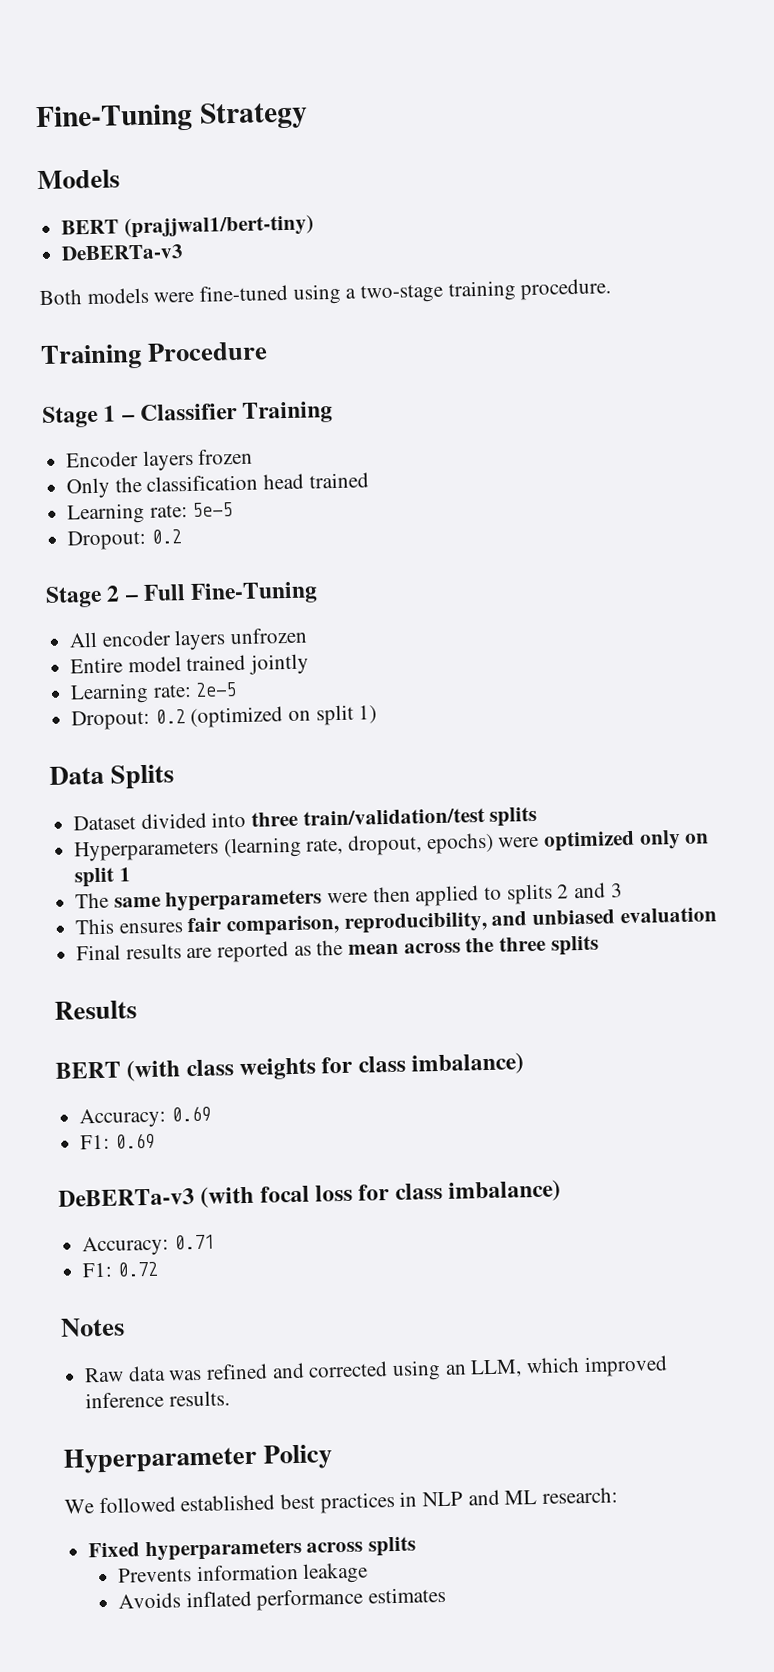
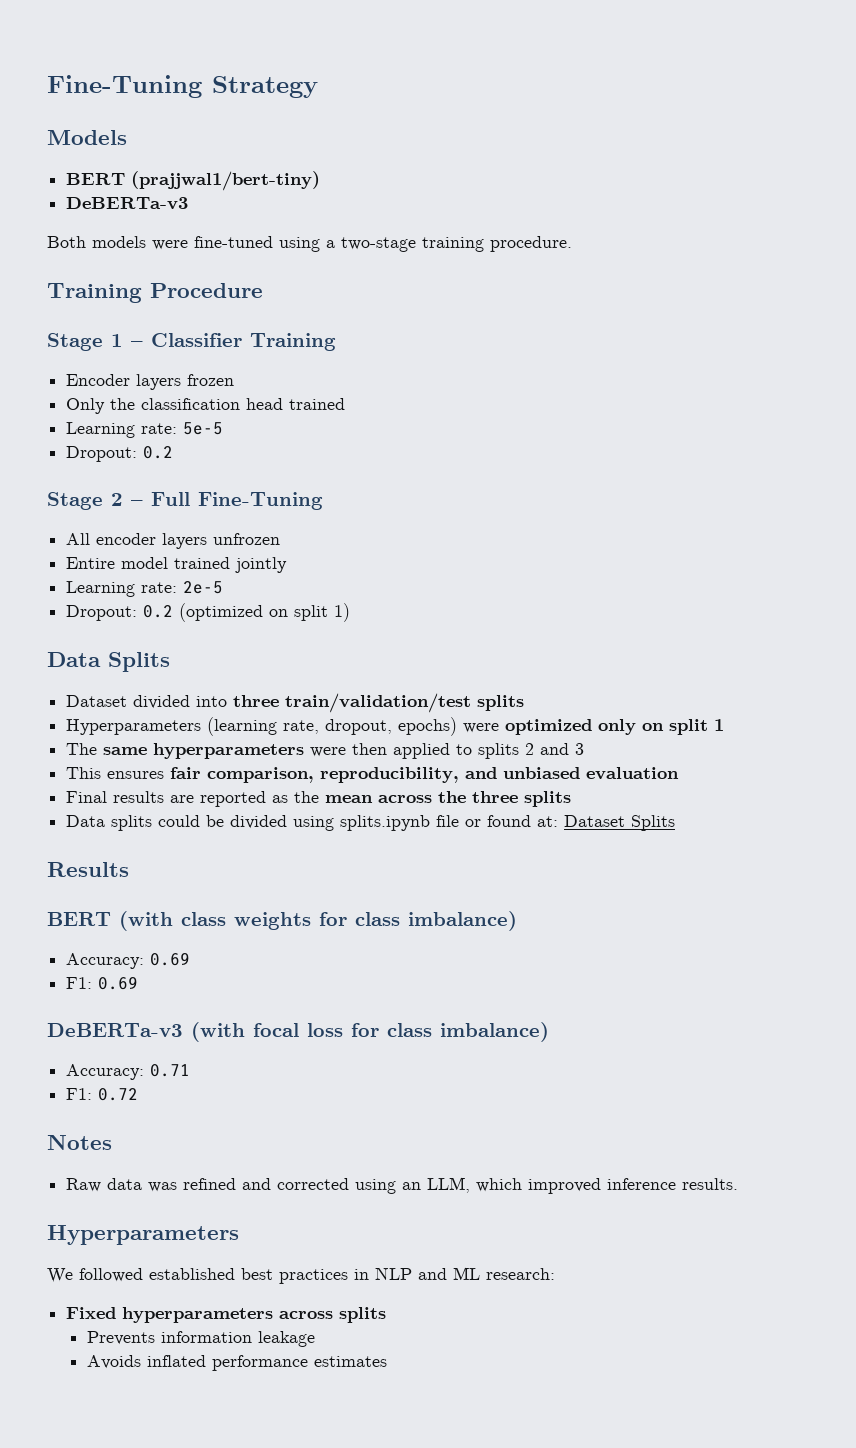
(599, 945) none -> [66,815,676,831] // Data splits could be divided using splits.ipynb file or found at: Dataset Splits
[63,1444,334,1474] Hyperparameter Policy -> [47,1225,239,1245] Hyperparameters

